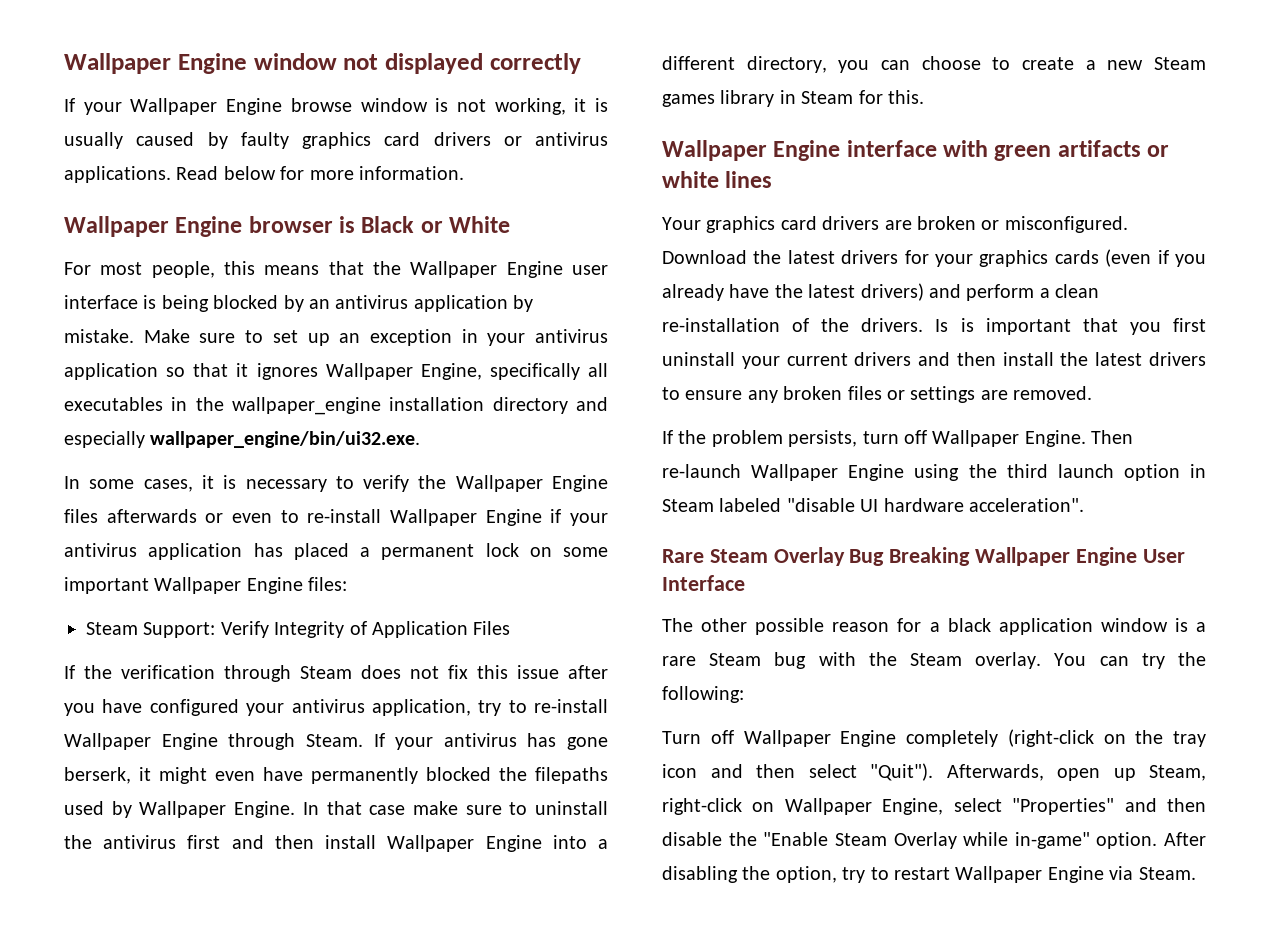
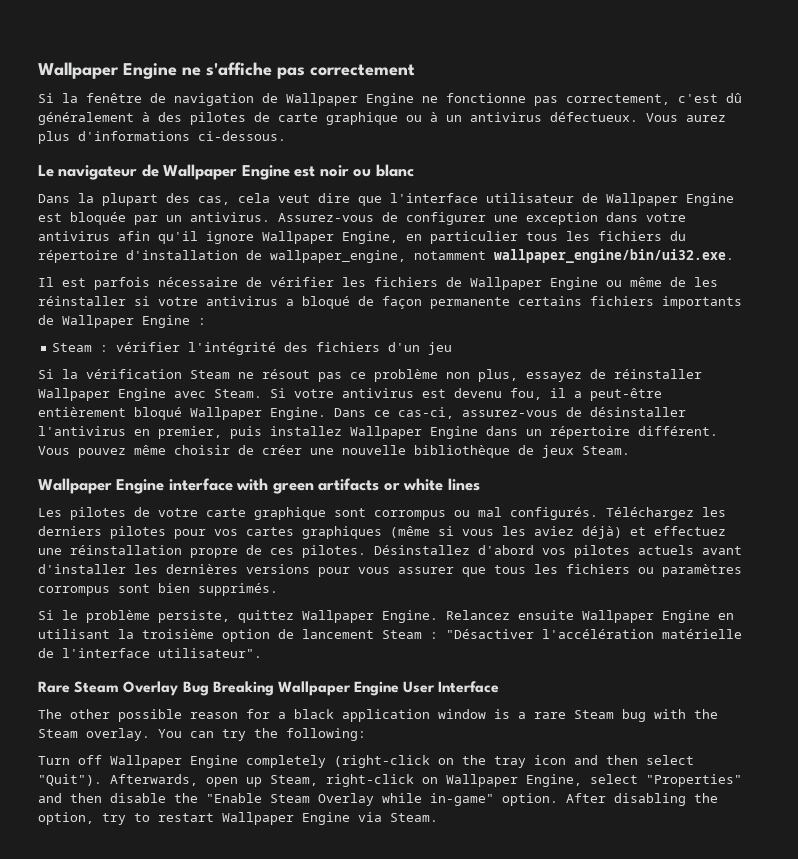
[64,53,581,74] [64,98,608,115] [64,132,608,149] [64,166,464,183] [64,216,511,237] [64,261,608,278] [64,295,534,312] [64,329,608,346] [64,363,608,380] [64,397,608,415] [64,431,421,448] [64,475,608,492] [64,509,608,526] [64,543,608,560] [64,577,348,594] [86,621,511,638] [64,665,608,682] [64,699,608,716] [64,733,608,750] [64,767,608,784] [64,801,608,818] [64,835,608,852] [662,56,1206,73] [662,90,924,107] Wallpaper Engine window not displayed correctly // If your Wallpaper Engine browse window is not working, it is usually caused by faulty graphics card drivers or antivirus applications. Read below for more information. // Wallpaper Engine browser is Black or White // For most people, this means that the Wallpaper Engine user interface is being blocked by an antivirus application by mistake. Make sure to set up an exception in your antivirus application so that it ignores Wallpaper Engine, specifically all executables in the wallpaper_engine installation directory and especially wallpaper_engine/bin/ui32.exe. // In some cases, it is necessary to verify the Wallpaper Engine files afterwards or even to re-install Wallpaper Engine if your antivirus application has placed a permanent lock on some important Wallpaper Engine files: // Steam Support: Verify Integrity of Application Files // If the verification through Steam does not fix this issue after you have configured your antivirus application, try to re-install Wallpaper Engine through Steam. If your antivirus has gone berserk, it might even have permanently blocked the filepaths used by Wallpaper Engine. In that case make sure to uninstall the antivirus first and then install Wallpaper Engine into a different directory, you can choose to create a new Steam games library in Steam for this. -> [38,62,415,79] [38,93,742,106] [38,112,726,125] [38,131,286,144] [38,164,414,180] [38,193,734,206] [38,212,686,225] [38,231,686,244] [38,249,734,263] [38,277,718,290] [38,296,742,309] [38,315,206,328] [52,342,453,355] [38,369,702,382] [38,388,662,401] [38,407,686,420] [38,426,718,439] [38,445,630,458] Wallpaper Engine ne s'affiche pas correctement // Si la fenêtre de navigation de Wallpaper Engine ne fonctionne pas correctement, c'est dû généralement à des pilotes de carte graphique ou à un antivirus défectueux. Vous aurez plus d'informations ci-dessous. // Le navigateur de Wallpaper Engine est noir ou blanc // Dans la plupart des cas, cela veut dire que l'interface utilisateur de Wallpaper Engine est bloquée par un antivirus. Assurez-vous de configurer une exception dans votre antivirus afin qu'il ignore Wallpaper Engine, en particulier tous les fichiers du répertoire d'installation de wallpaper_engine, notamment wallpaper_engine/bin/ui32.exe. // Il est parfois nécessaire de vérifier les fichiers de Wallpaper Engine ou même de les réinstaller si votre antivirus a bloqué de façon permanente certains fichiers importants de Wallpaper Engine : // Steam : vérifier l'intégrité des fichiers d'un jeu // Si la vérification Steam ne résout pas ce problème non plus, essayez de réinstaller Wallpaper Engine avec Steam. Si votre antivirus est devenu fou, il a peut-être entièrement bloqué Wallpaper Engine. Dans ce cas-ci, assurez-vous de désinstaller l'antivirus en premier, puis installez Wallpaper Engine dans un répertoire différent. Vous pouvez même choisir de créer une nouvelle bibliothèque de jeux Steam.
[662,216,1128,233] [662,249,1206,267] [662,283,1100,301] [662,318,1206,335] [662,352,1206,369] [662,386,1093,403] [662,430,1134,447] [662,464,1206,481] [662,498,1084,512] Your graphics card drivers are broken or misconfigured. Download the latest drivers for your graphics cards (even if you already have the latest drivers) and perform a clean re-installation of the drivers. Is is important that you first uninstall your current drivers and then install the latest drivers to ensure any broken files or settings are removed. // If the problem persists, turn off Wallpaper Engine. Then re-launch Wallpaper Engine using the third launch option in Steam labeled "disable UI hardware acceleration". -> [38,507,726,520] [38,526,726,539] [38,545,742,558] [38,564,742,577] [38,583,278,596] [38,610,734,623] [38,629,742,642] [38,648,262,658] Les pilotes de votre carte graphique sont corrompus ou mal configurés. Téléchargez les derniers pilotes pour vos cartes graphiques (même si vous les aviez déjà) et effectuez une réinstallation propre de ces pilotes. Désinstallez d'abord vos pilotes actuels avant d'installer les dernières versions pour vous assurer que tous les fichiers ou paramètres corrompus sont bien supprimés. // Si le problème persiste, quittez Wallpaper Engine. Relancez ensuite Wallpaper Engine en utilisant la troisième option de lancement Steam : "Désactiver l'accélération matérielle de l'interface utilisateur".

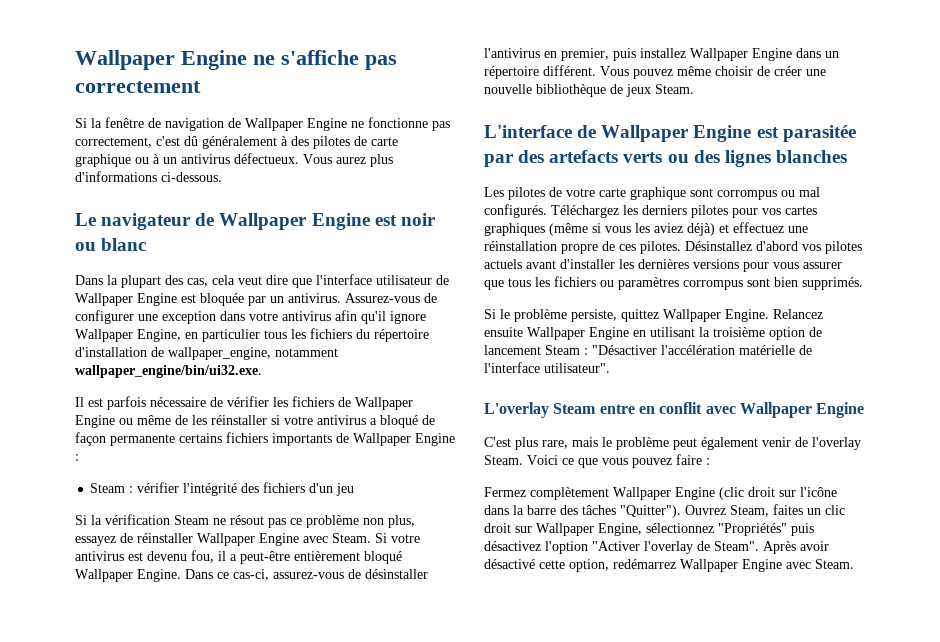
[38,478,480,494] Wallpaper Engine interface with green artifacts or white lines -> [484,125,856,142] [484,150,847,167] L'interface de Wallpaper Engine est parasitée par des artefacts verts ou des lignes blanches
[38,681,500,696] [38,709,718,722] [38,728,366,741] [38,755,694,768] [38,774,742,787] [38,793,718,806] [38,812,382,825] Rare Steam Overlay Bug Breaking Wallpaper Engine User Interface // The other possible reason for a black application window is a rare Steam bug with the Steam overlay. You can try the following: // Turn off Wallpaper Engine completely (right-click on the tray icon and then select "Quit"). Afterwards, open up Steam, right-click on Wallpaper Engine, select "Properties" and then disable the "Enable Steam Overlay while in-game" option. After disabling the option, try to restart Wallpaper Engine via -> [484,402,865,418] [484,437,861,450] [484,454,710,468] [484,487,837,500] [484,504,845,518] [484,523,814,536] [484,541,829,554] [484,559,811,572] L'overlay Steam entre en conflit avec Wallpaper Engine // C'est plus rare, mais le problème peut également venir de l'overlay Steam. Voici ce que vous pouvez faire : // Fermez complètement Wallpaper Engine (clic droit sur l'icône dans la barre des tâches "Quitter"). Ouvrez Steam, faites un clic droit sur Wallpaper Engine, sélectionnez "Propriétés" puis désactivez l'option "Activer l'overlay de Steam". Après avoir désactivé cette option, redémarrez Wallpaper Engine avec

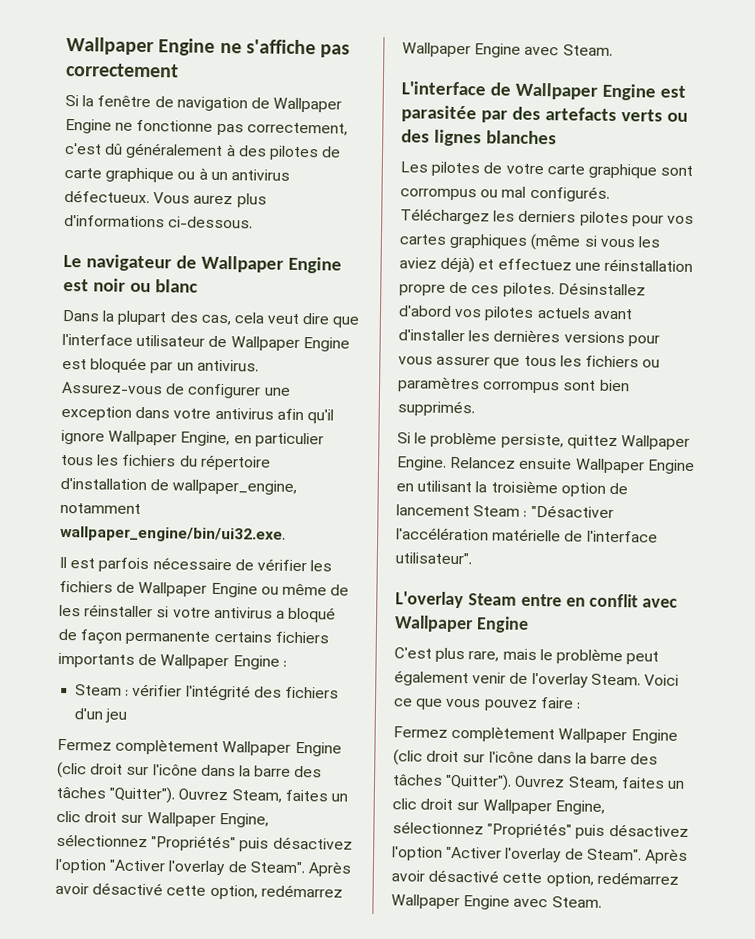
[75,514,415,528] [75,533,420,546] [75,550,402,564] [75,569,428,582] [484,48,839,61] [484,65,826,79] [484,84,651,97] Si la vérification Steam ne résout pas ce problème non plus, essayez de réinstaller Wallpaper Engine avec Steam. Si votre antivirus est devenu fou, il a peut-être entièrement bloqué Wallpaper Engine. Dans ce cas-ci, assurez-vous de désinstaller l'antivirus en premier, puis installez Wallpaper Engine dans un répertoire différent. Vous pouvez même choisir de créer une nouvelle bibliothèque de jeux -> [57,738,342,757] [57,761,323,779] [56,786,348,804] [56,810,269,828] [56,833,353,852] [55,858,352,877] [55,882,343,900] [402,42,560,58] Fermez complètement Wallpaper Engine (clic droit sur l'icône dans la barre des tâches "Quitter"). Ouvrez Steam, faites un clic droit sur Wallpaper Engine, sélectionnez "Propriétés" puis désactivez l'option "Activer l'overlay de Steam". Après avoir désactivé cette option, redémarrez Wallpaper Engine avec

